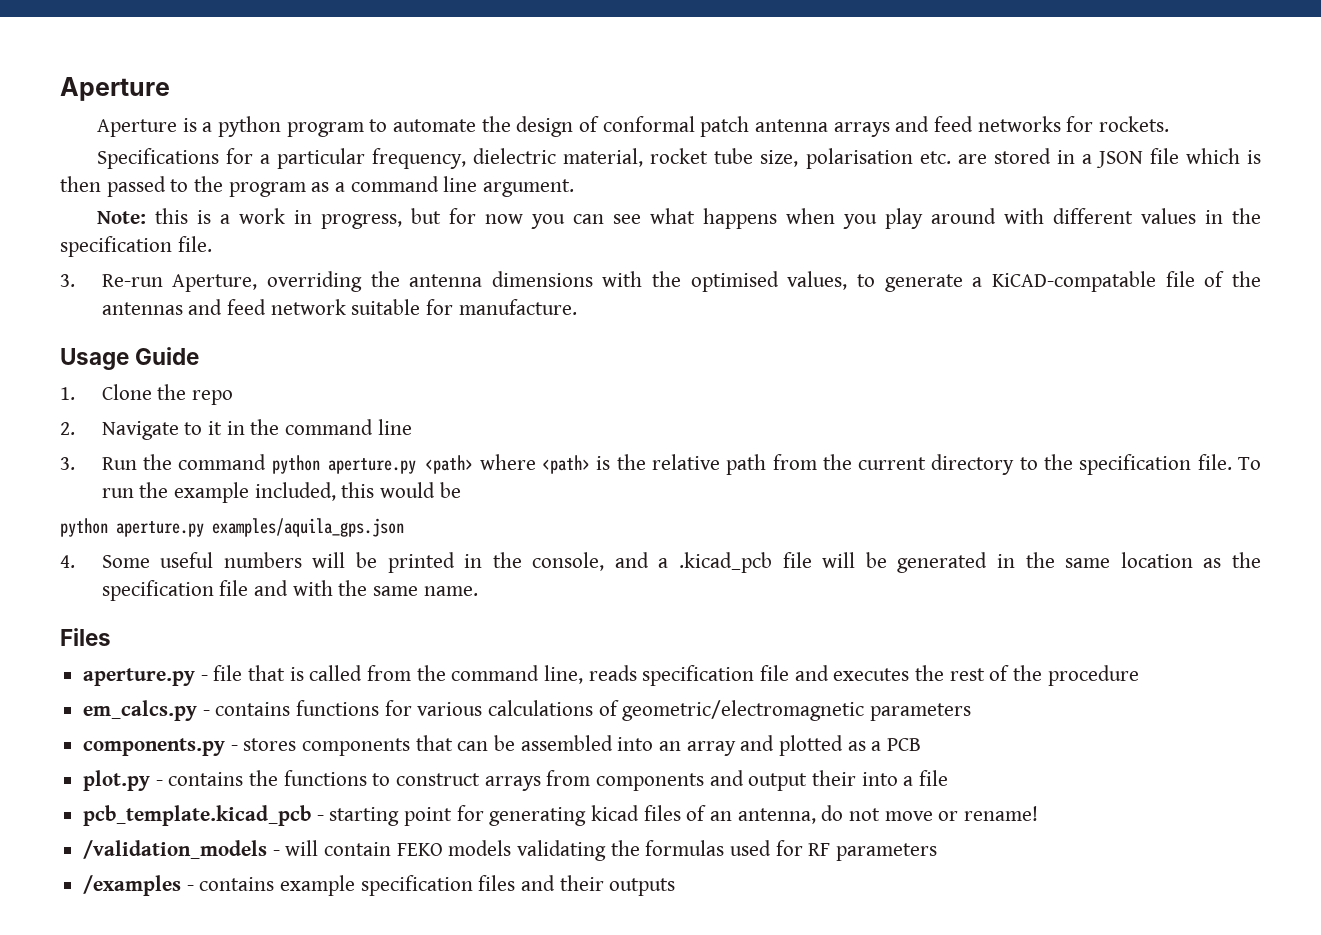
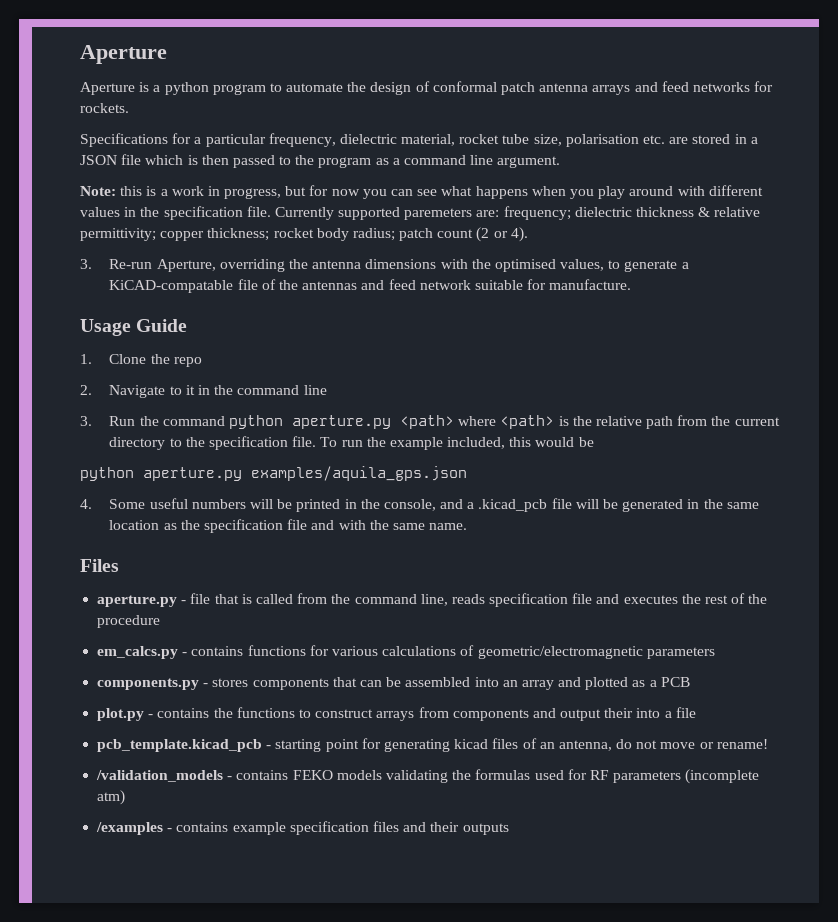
(212, 244) none -> [274,206,761,220] [80,227,528,242] Currently supported paremeters are: frequency; dielectric thickness & relative permittivity; copper thickness; rocket body radius; patch count (2 or 4).
[285,840,392,856] will contain -> [236,770,289,780] contains
(938, 852) none -> [685,769,760,784] [97,790,126,805] (incomplete atm)

